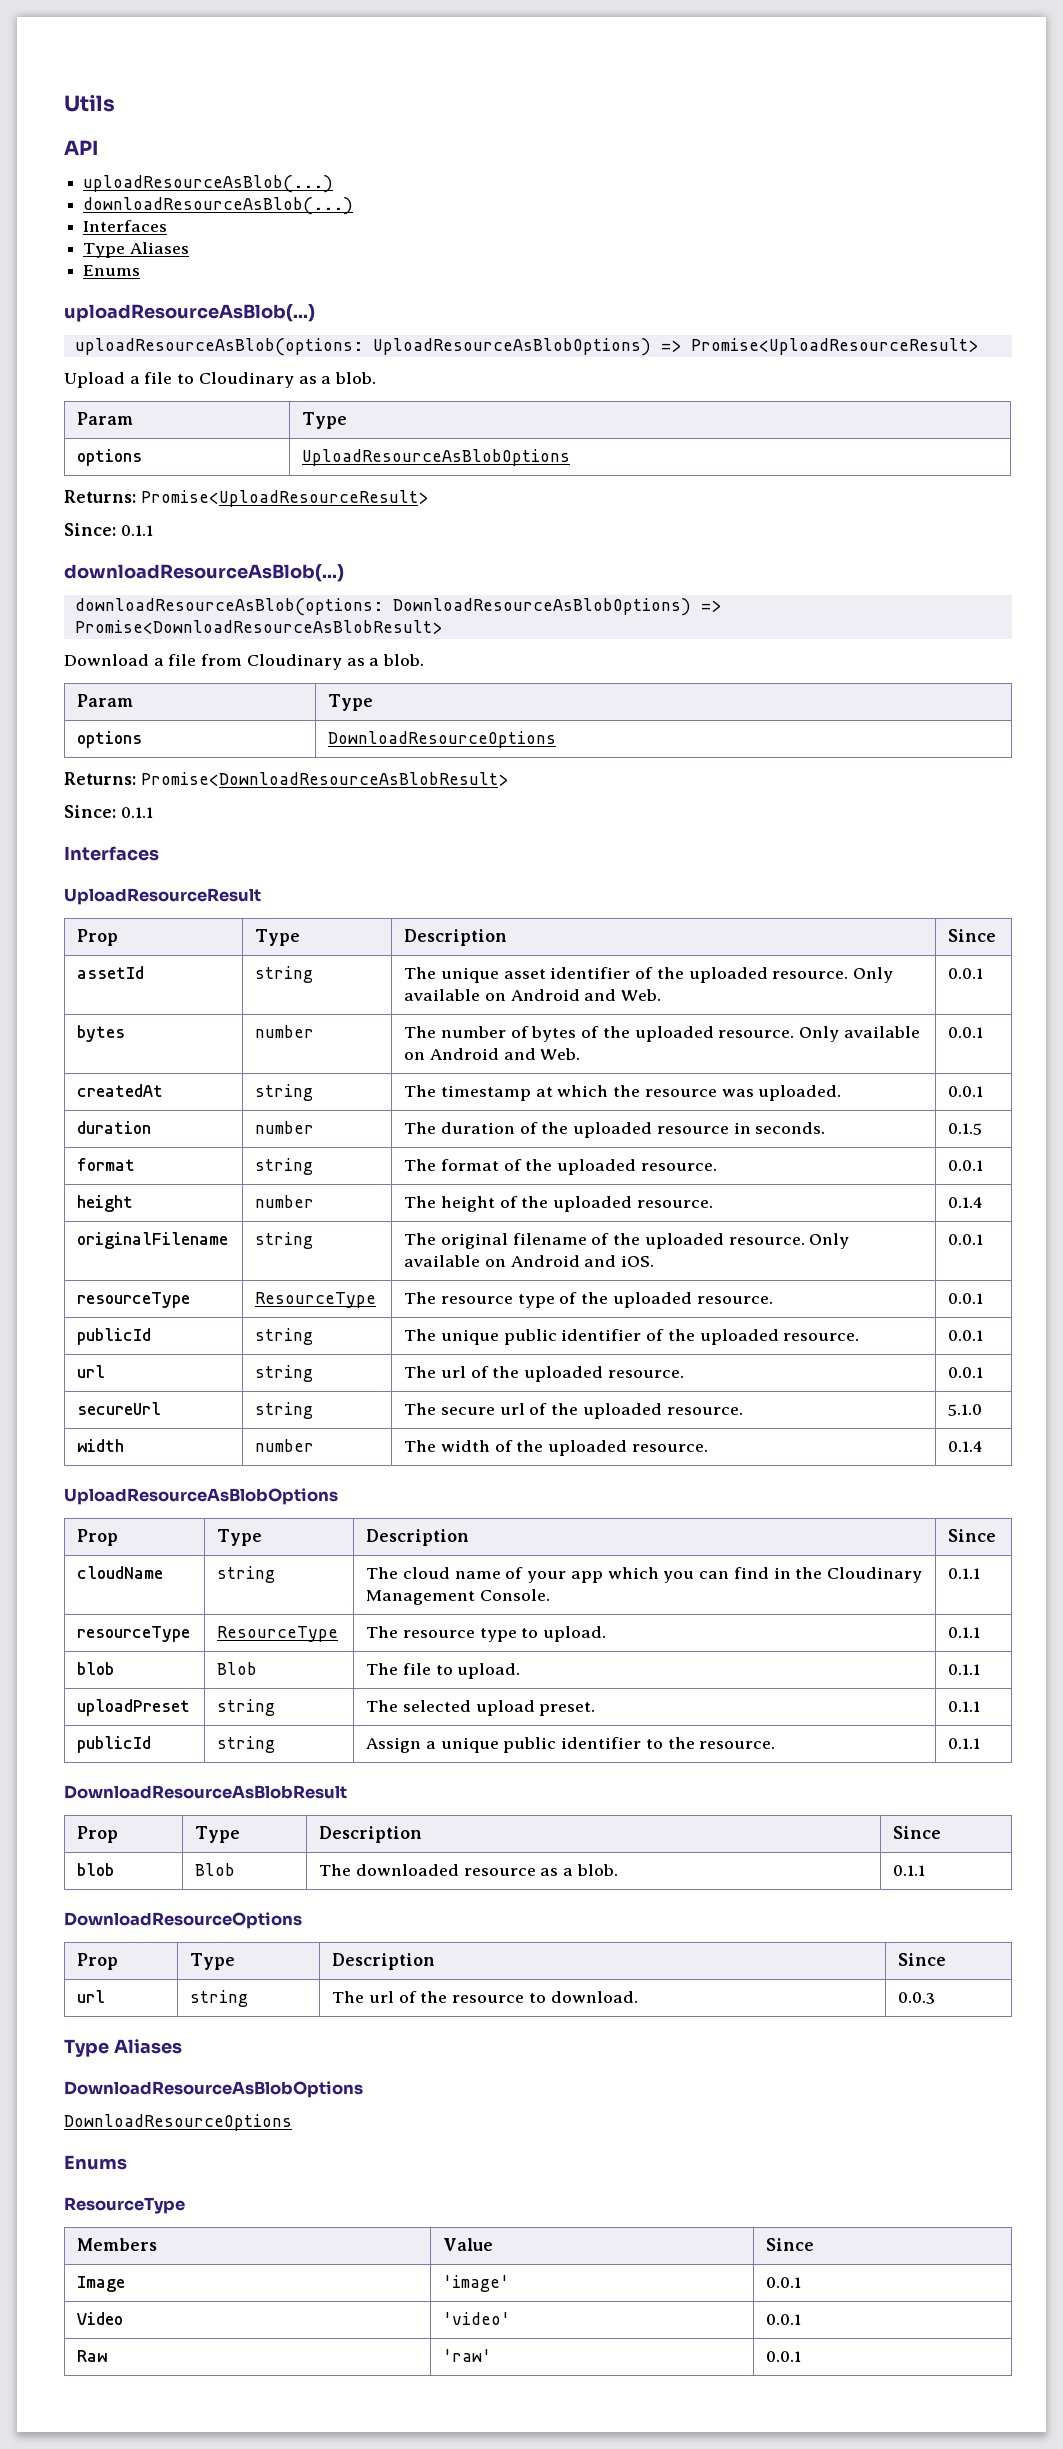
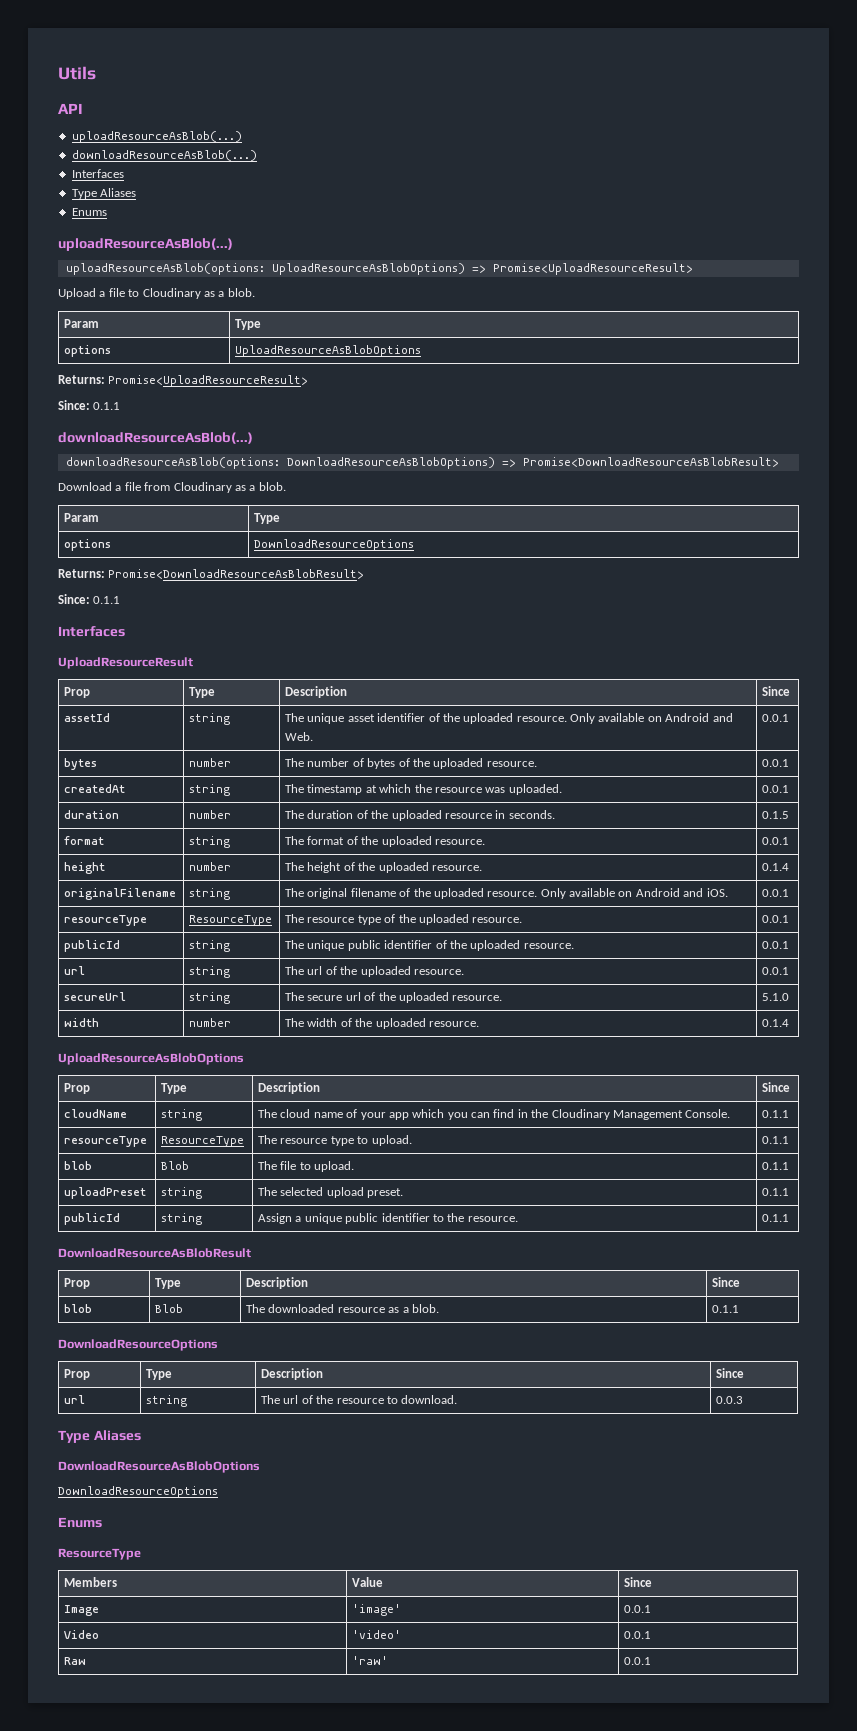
[799,1026,920,1042] [404,1048,581,1060] Only available on Android and Web. -> (537, 764) none

